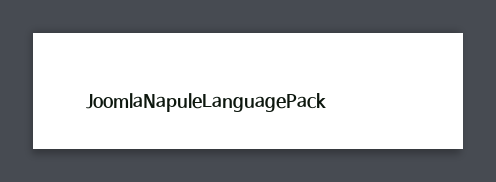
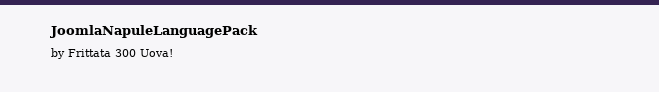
(326, 102) none -> [51,48,173,59] // by Frittata 300 Uova!

